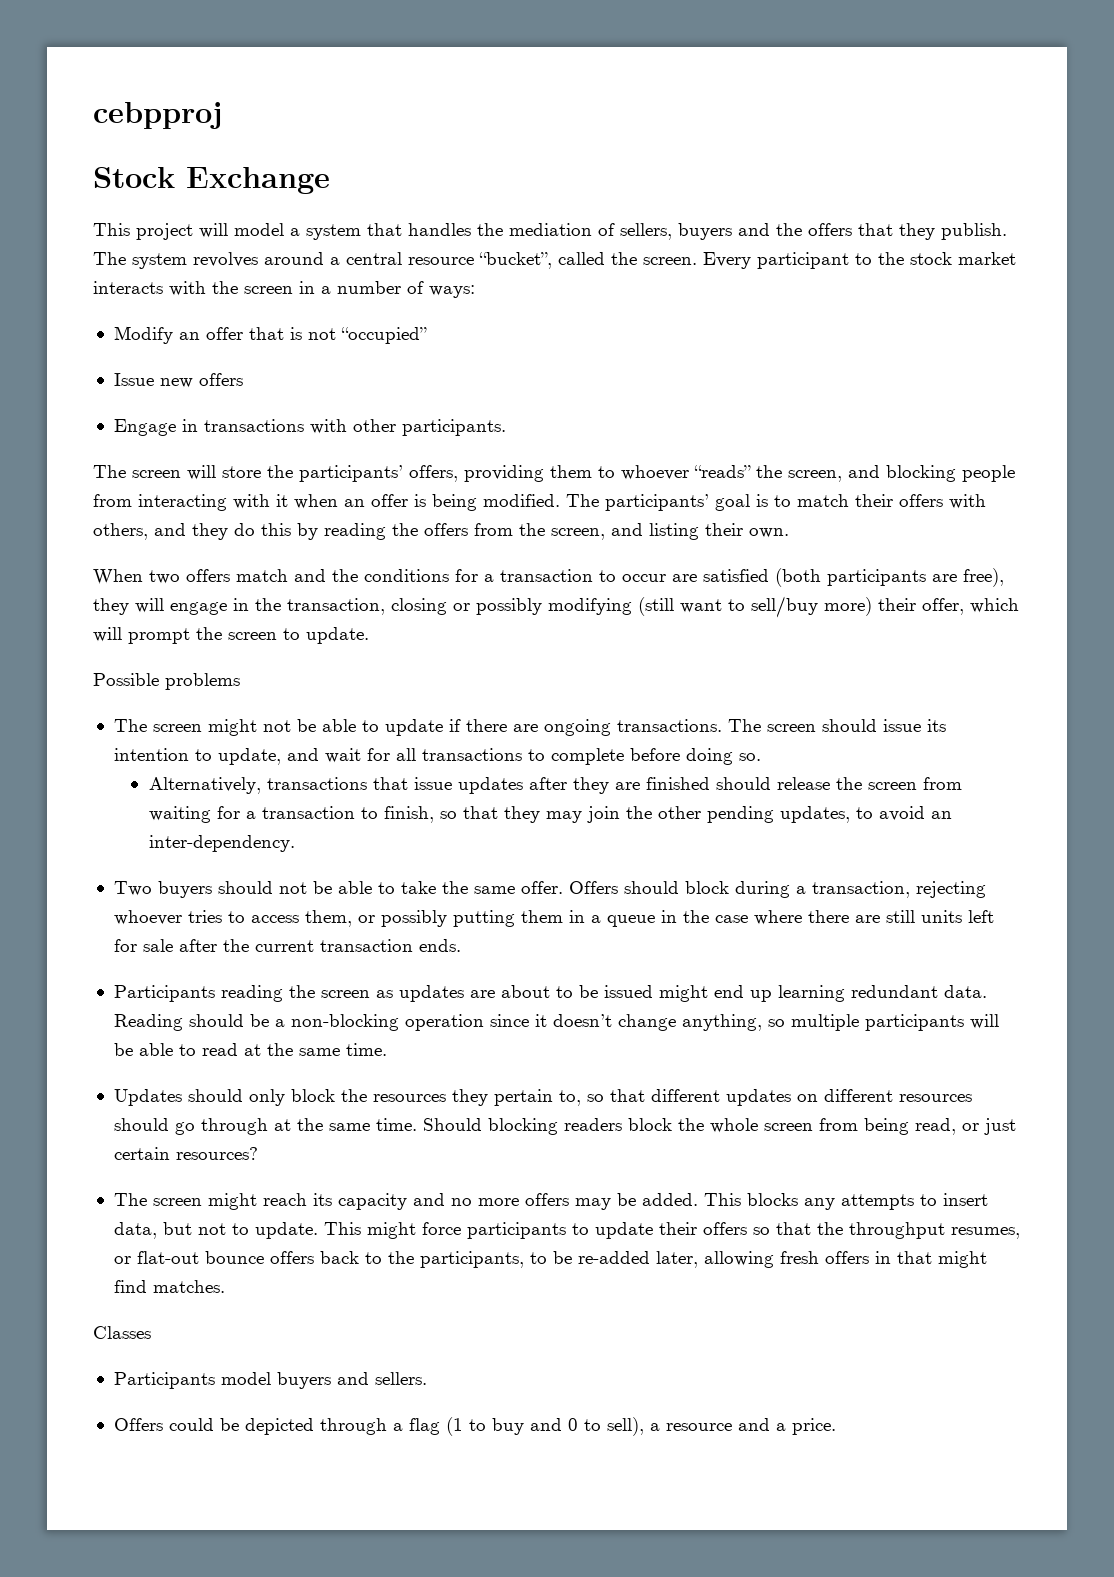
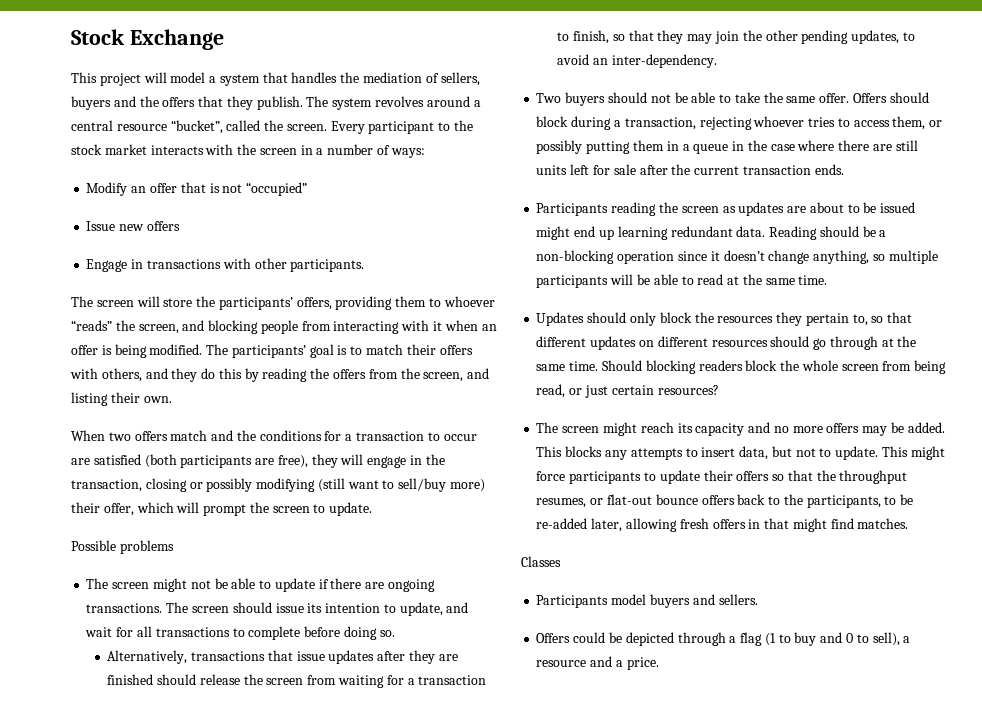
[93,102,223,129] cebpproj // -> (71, 37) none

